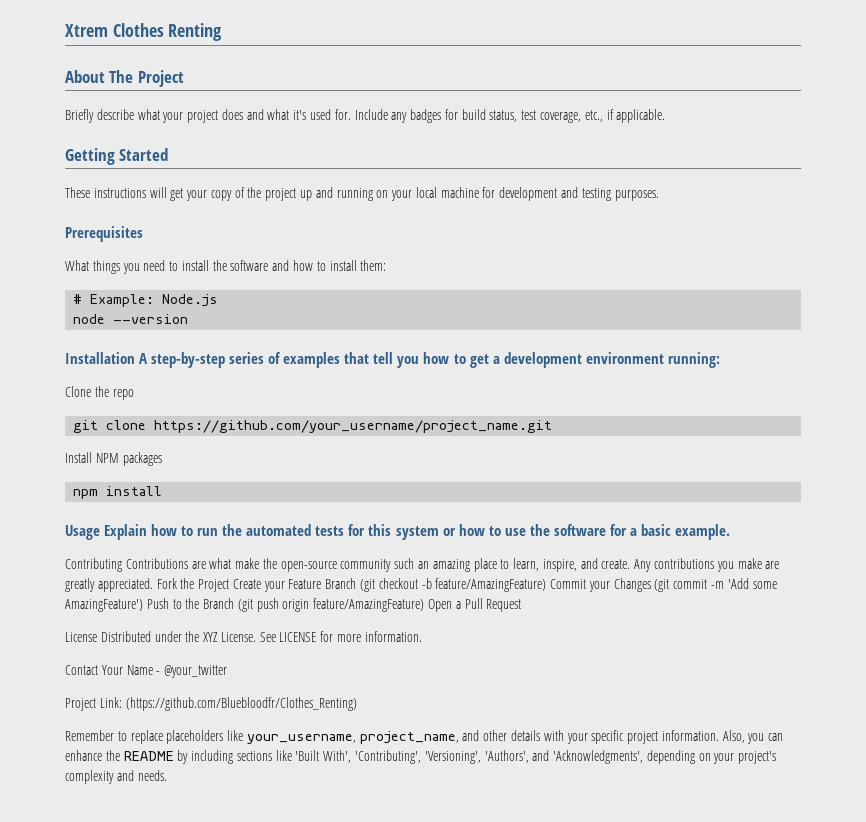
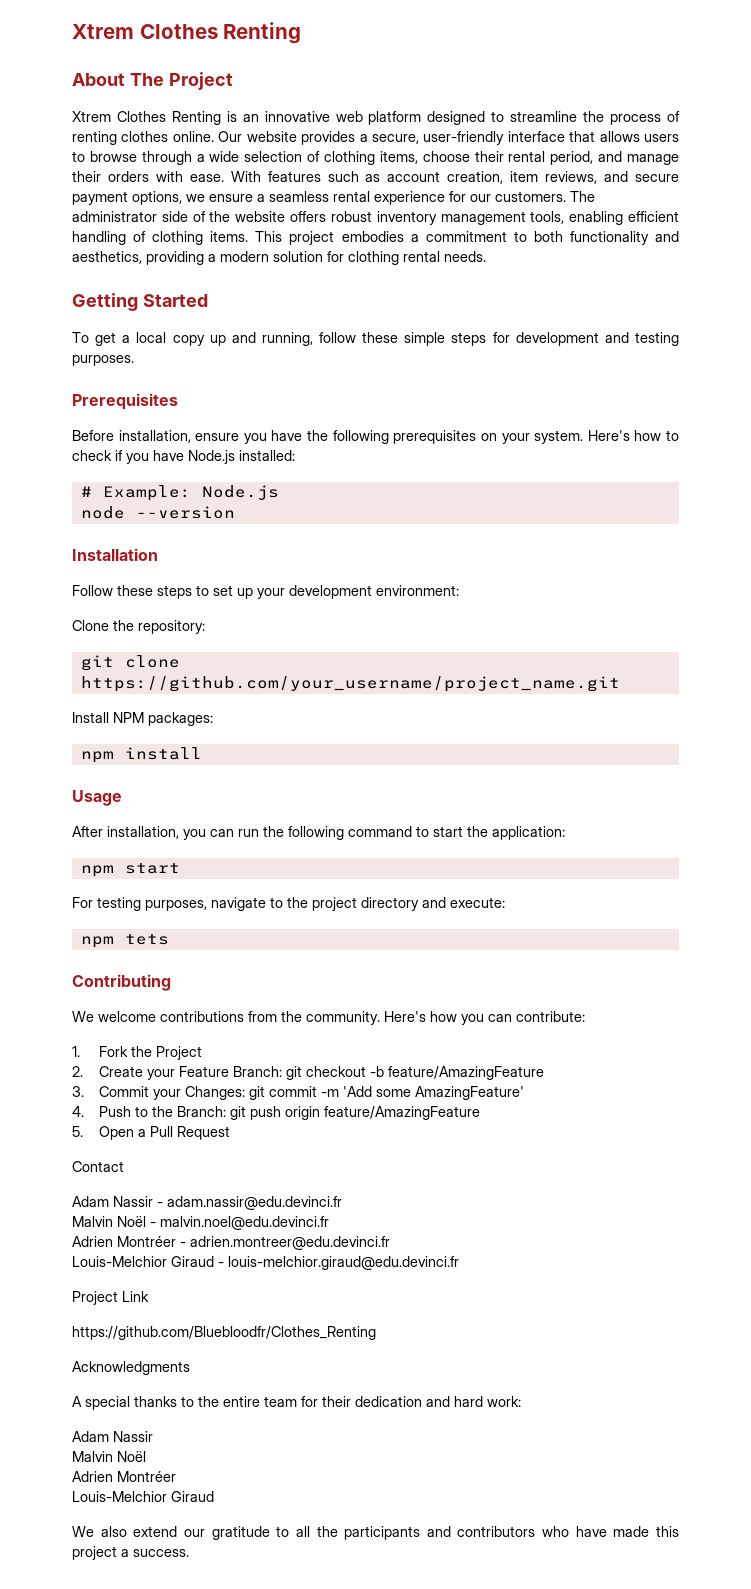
[65,109,666,123] [65,148,169,165] [65,187,479,201] Briefly describe what your project does and what it's used for. Include any badges for build status, test coverage, etc., if applicable. // Getting Started // These instructions will get your copy of the project up and running on your local machine -> [72,111,680,125] [72,131,679,145] [72,151,679,165] [72,171,679,184] [72,191,595,205] [72,211,679,225] [72,231,679,245] [72,251,486,265] [72,293,208,311] [72,332,487,346] Xtrem Clothes Renting is an innovative web platform designed to streamline the process of renting clothes online. Our website provides a secure, user-friendly interface that allows users to browse through a wide selection of clothing items, choose their rental period, and manage their orders with ease. With features such as account creation, item reviews, and secure payment options, we ensure a seamless rental experience for our customers. The administrator side of the website offers robust inventory management tools, enabling efficient handling of clothing items. This project embodies a commitment to both functionality and aesthetics, providing a modern solution for clothing rental needs. // Getting Started // To get a local copy up and running, follow these simple steps
[65,260,387,274] What things you need to install the software and how to install them: -> [72,430,680,444] [72,450,295,464] Before installation, ensure you have the following prerequisites on your system. Here's how to check if you have Node.js installed:
[139,352,720,368] A step-by-step series of examples that tell you how to get a development environment running: -> [72,585,459,599] // Follow these steps to set up your development environment:
[112,389,134,400] repo -> [138,620,205,634] repository:
[122,452,162,466] packages -> [148,712,213,726] packages:
[104,524,730,540] [65,558,780,572] [65,578,153,592] Explain how to run the automated tests for this system or how to use the software for a basic example. // Contributing Contributions are what make the open-source community such an amazing place to learn, inspire, and create. Any contributions you make are greatly appreciated. -> [72,826,565,840] [80,863,180,877] [72,897,505,911] [80,934,169,948] [72,974,171,991] [72,1011,585,1025] [72,1046,80,1057] // After installation, you can run the following command to start the application: // npm start // For testing purposes, navigate to the project directory and execute: // npm tets // Contributing // We welcome contributions from the community. Here's how you can contribute: // 1.
(230, 585) none -> [72,1066,83,1077] // 2.
[325,578,670,592] Branch (git checkout -b feature/AmazingFeature) Commit your Changes (git -> [232,1066,544,1080] [72,1086,265,1100] Branch: git checkout -b feature/AmazingFeature // 3. Commit your Changes: git
[65,599,143,612] AmazingFeature') -> [414,1086,524,1100] [72,1106,84,1117] AmazingFeature' // 4.
[203,598,522,612] [65,631,422,642] [65,665,228,678] [65,697,357,711] [65,730,784,744] [65,750,777,764] [65,770,167,784] Branch (git push origin feature/AmazingFeature) Open a Pull Request // License Distributed under the XYZ License. See LICENSE for more information. // Contact Your Name - @your_twitter // Project Link: (https://github.com/Bluebloodfr/Clothes_Renting) // Remember to replace placeholders like your_username, project_name, and other details with your specific project information. Also, you can enhance the README by including sections like 'Built With', 'Contributing', 'Versioning', 'Authors', and 'Acknowledgments', depending on your project's complexity and needs. -> [176,1106,480,1120] [72,1126,230,1140] [72,1161,124,1172] [72,1196,342,1210] [72,1216,329,1230] [72,1236,390,1250] [72,1256,459,1270] [72,1291,149,1305] [72,1326,376,1340] [72,1361,190,1375] [72,1396,521,1410] [72,1431,153,1442] [72,1451,146,1462] [72,1471,176,1482] [72,1491,214,1502] [72,1526,679,1540] [72,1546,189,1560] Branch: git push origin feature/AmazingFeature // 5. Open a Pull Request // Contact // Adam Nassir - adam.nassir@edu.devinci.fr // Malvin Noël - malvin.noel@edu.devinci.fr // Adrien Montréer - adrien.montreer@edu.devinci.fr // Louis-Melchior Giraud - louis-melchior.giraud@edu.devinci.fr // Project Link // https://github.com/Bluebloodfr/Clothes_Renting // Acknowledgments // A special thanks to the entire team for their dedication and hard work: // Adam Nassir // Malvin Noël // Adrien Montréer // Louis-Melchior Giraud // We also extend our gratitude to all the participants and contributors who have made this project a success.

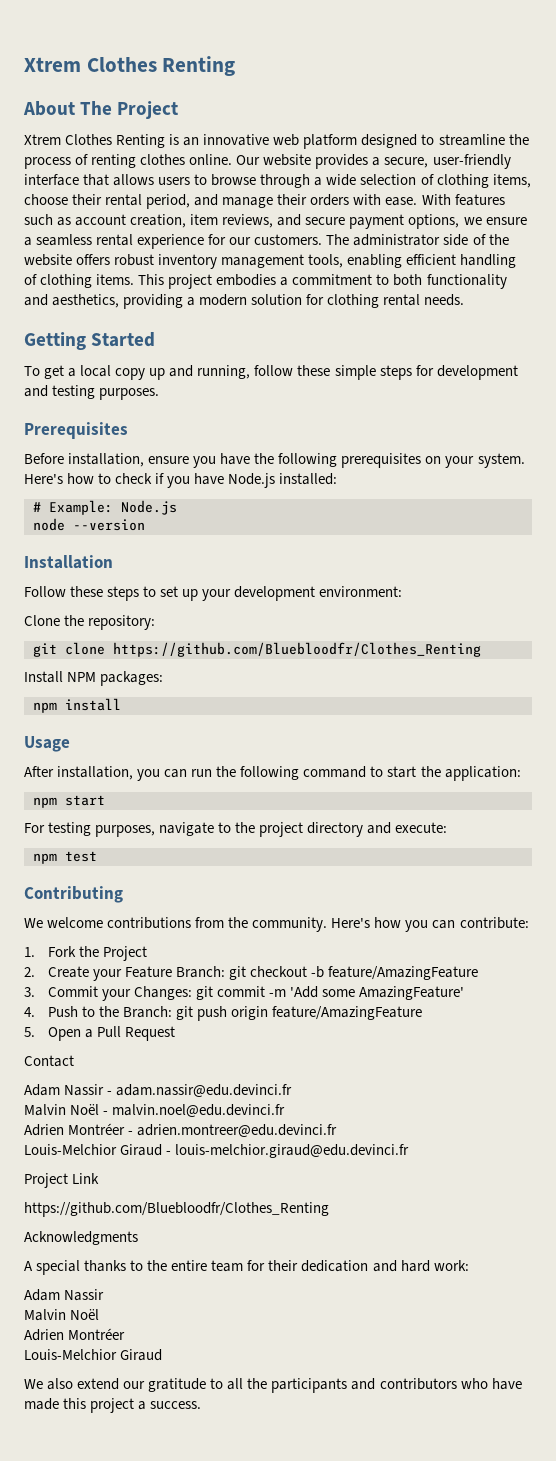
[80,676,620,692] https://github.com/your_username/project_name.git -> [113,642,481,657] https://github.com/Bluebloodfr/Clothes_Renting
[124,934,169,945] tets -> [65,851,97,862] test

